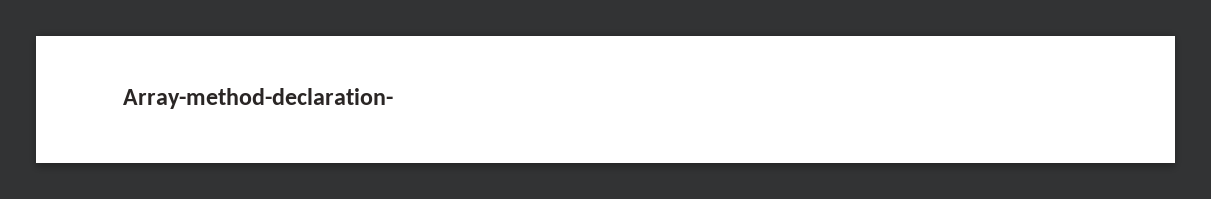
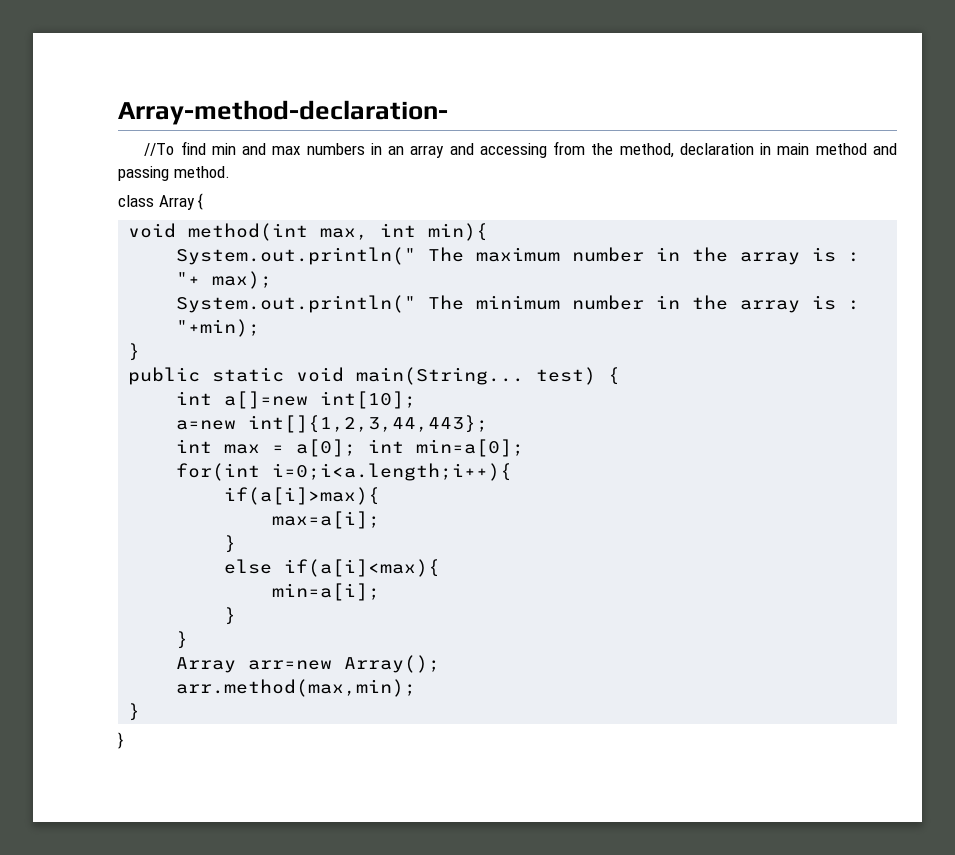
(393, 98) none -> [144,141,898,158] [118,166,230,181] [118,193,204,210] [128,223,489,241] [176,247,861,265] [176,271,273,289] [176,295,861,313] [176,319,261,337] [128,343,141,361] [128,367,621,385] [176,391,417,409] [176,415,489,433] [176,439,525,457] [176,463,513,481] [224,487,381,505] [272,511,381,529] [224,535,237,553] [224,559,441,577] [272,583,381,601] [224,607,237,625] [176,631,189,649] [176,655,441,673] [176,679,417,697] [128,703,141,721] [118,732,123,749] // //To find min and max numbers in an array and accessing from the method, declaration in main method and passing method. // class Array { // void method(int max, int min){ // System.out.println(" The maximum number in the array is : "+ max); // System.out.println(" The minimum number in the array is : "+min); // } // public static void main(String... test) { // int a[]=new int[10]; // a=new int[]{1,2,3,44,443}; // int max = a[0]; int min=a[0]; // for(int i=0;i<a.length;i++){ // if(a[i]>max){ // max=a[i]; // } // else if(a[i]<max){ // min=a[i]; // } // } // Array arr=new Array(); // arr.method(max,min); // } // }

